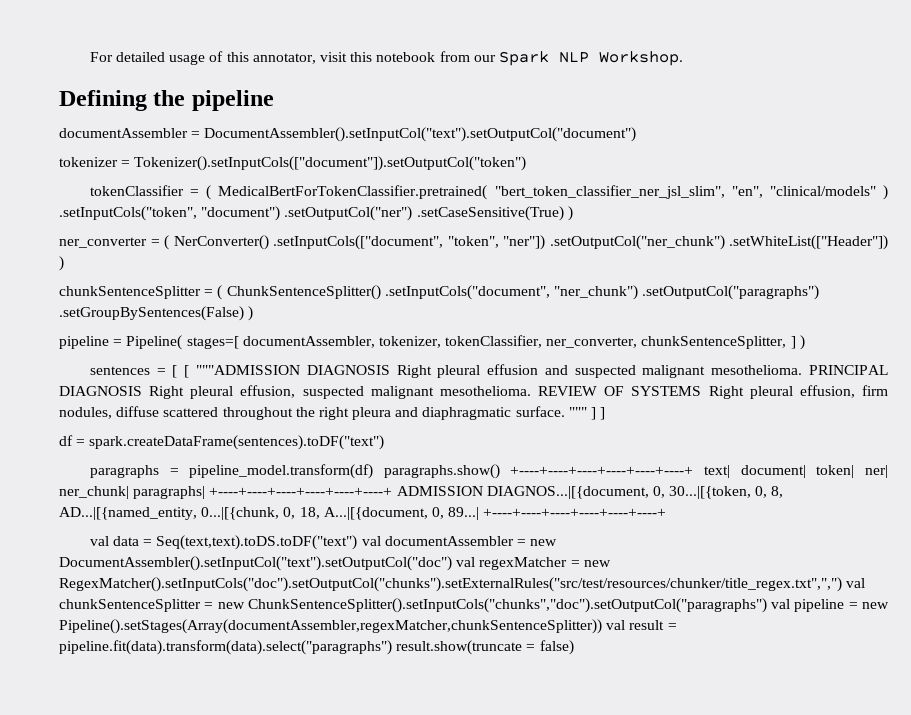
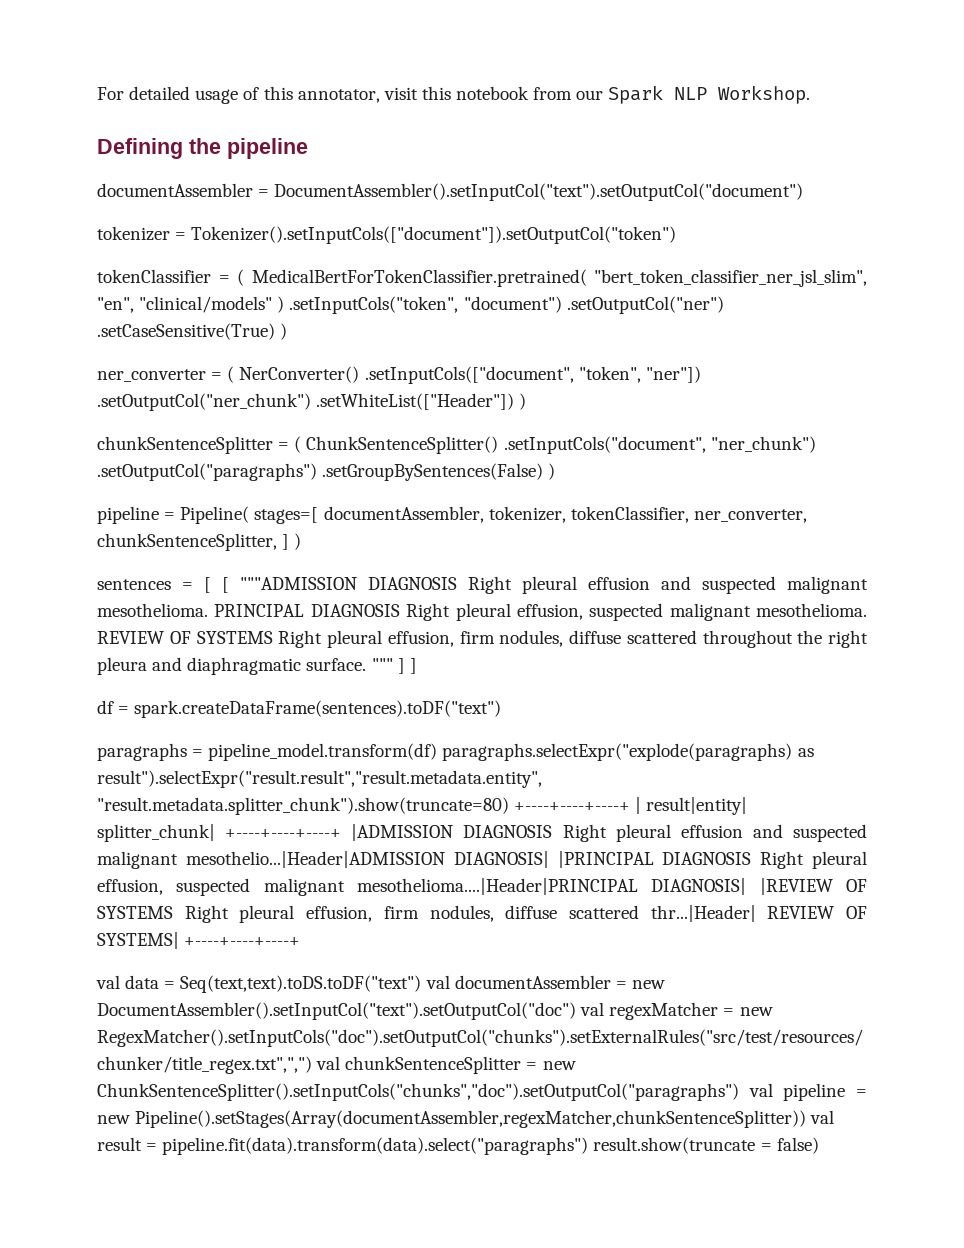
[383,464,888,479] [59,486,784,499] [59,507,667,520] paragraphs.show() +----+----+----+----+----+----+ text| document| token| ner| ner_chunk| paragraphs| +----+----+----+----+----+----+ ADMISSION DIAGNOS...|[{document, 0, 30...|[{token, 0, 8, AD...|[{named_entity, 0...|[{chunk, 0, 18, A...|[{document, 0, 89...| +----+----+----+----+----+----+ -> [442,743,814,761] [97,770,542,788] [97,797,748,815] [97,824,867,842] [97,851,868,869] [97,878,868,896] [97,905,868,923] [97,932,301,949] paragraphs.selectExpr("explode(paragraphs) as result").selectExpr("result.result","result.metadata.entity", "result.metadata.splitter_chunk").show(truncate=80) +----+----+----+ | result|entity| splitter_chunk| +----+----+----+ |ADMISSION DIAGNOSIS Right pleural effusion and suspected malignant mesothelio...|Header|ADMISSION DIAGNOSIS| |PRINCIPAL DIAGNOSIS Right pleural effusion, suspected malignant mesothelioma....|Header|PRINCIPAL DIAGNOSIS| |REVIEW OF SYSTEMS Right pleural effusion, firm nodules, diffuse scattered thr...|Header| REVIEW OF SYSTEMS| +----+----+----+

